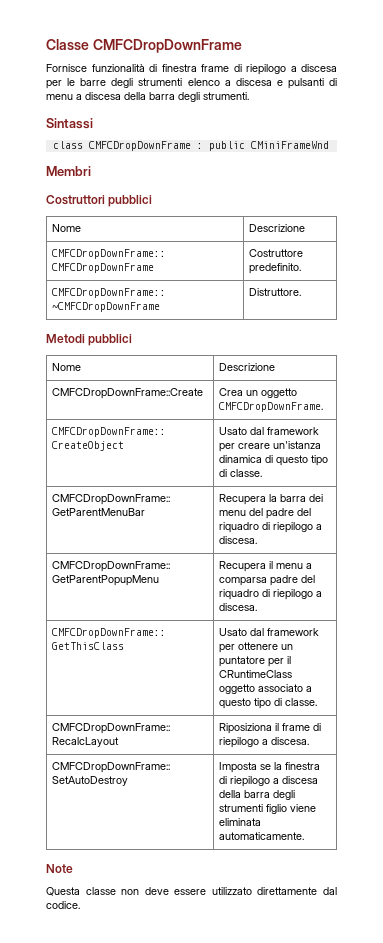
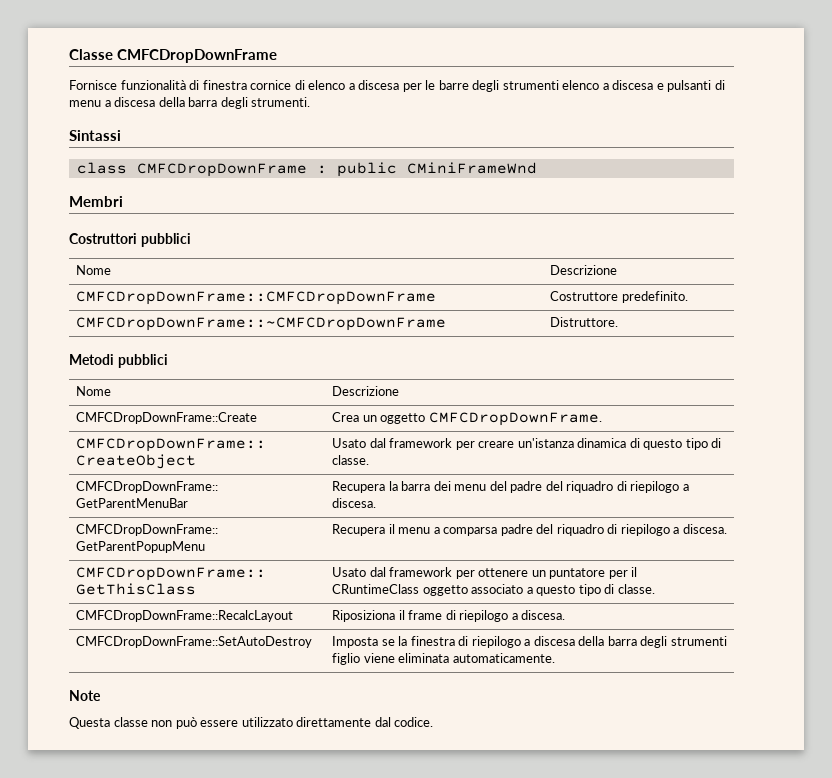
[201,64,286,75] frame di riepilogo -> [250,80,346,90] cornice di elenco
[144,887,169,895] deve -> [175,717,197,729] può

